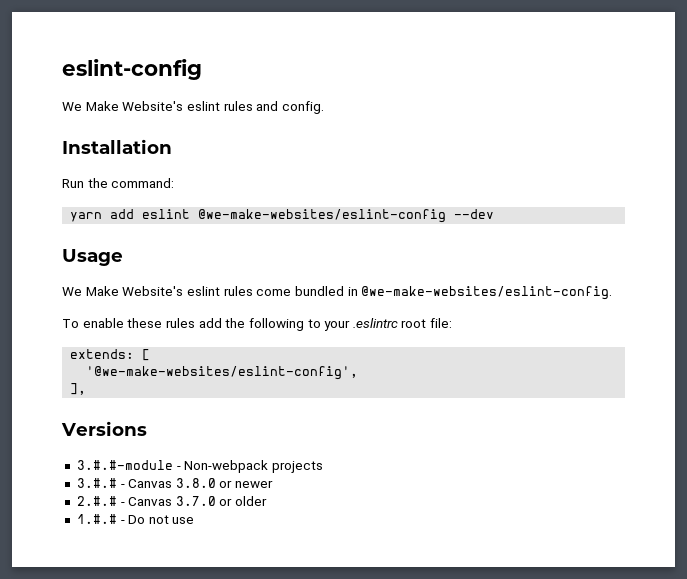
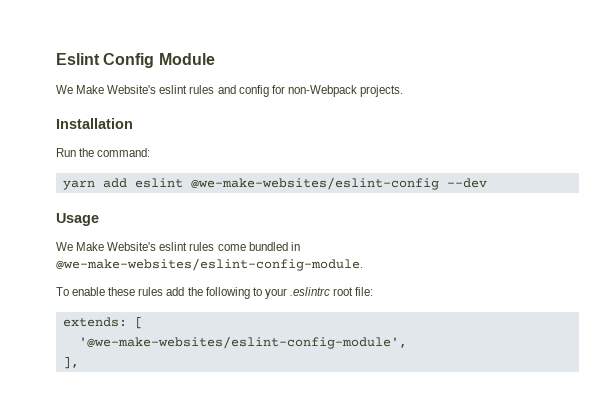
[62,59,202,80] eslint-config -> [56,53,215,68] Eslint Config Module
[281,101,324,114] config. -> [238,85,403,97] config for non-Webpack projects.
[361,286,613,300] @we-make-websites/eslint-config. -> [56,258,363,271] @we-make-websites/eslint-config-module.
[86,366,359,380] '@we-make-websites/eslint-config', -> [78,336,407,349] '@we-make-websites/eslint-config-module',
[61,421,147,436] [76,460,323,473] [76,478,274,488] [76,496,268,506] [76,514,195,524] // Versions // 3.#.#-module - Non-webpack projects // 3.#.# - Canvas 3.8.0 or newer // 2.#.# - Canvas 3.7.0 or older // 1.#.# - Do not use -> (79, 362) none

